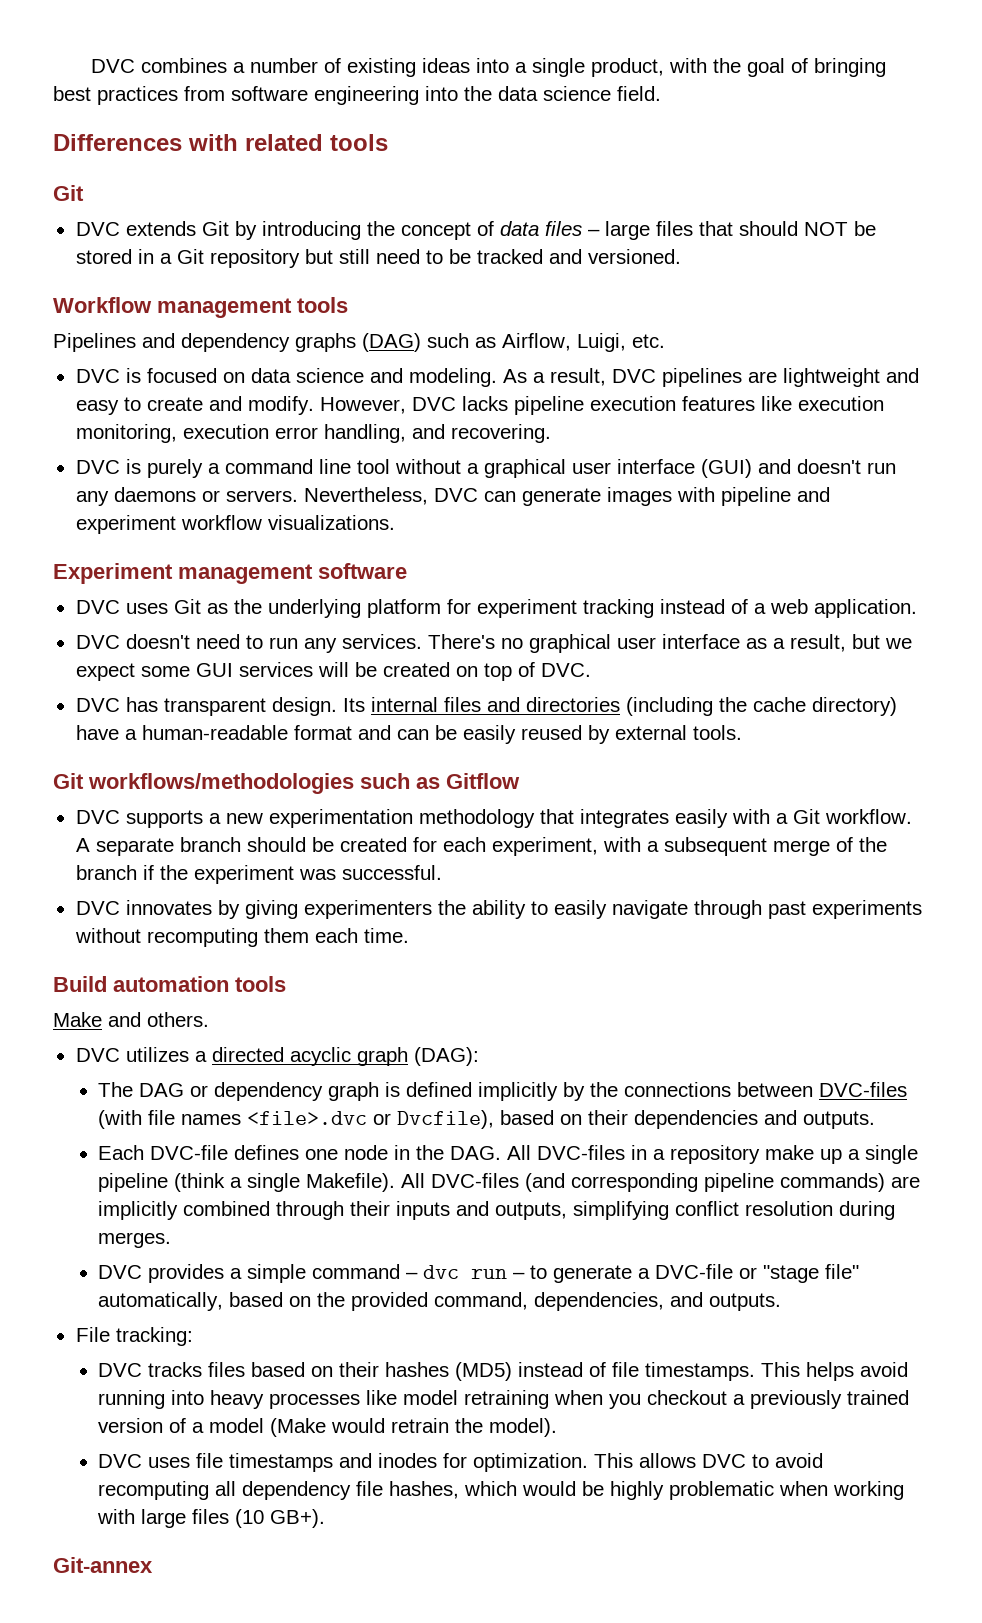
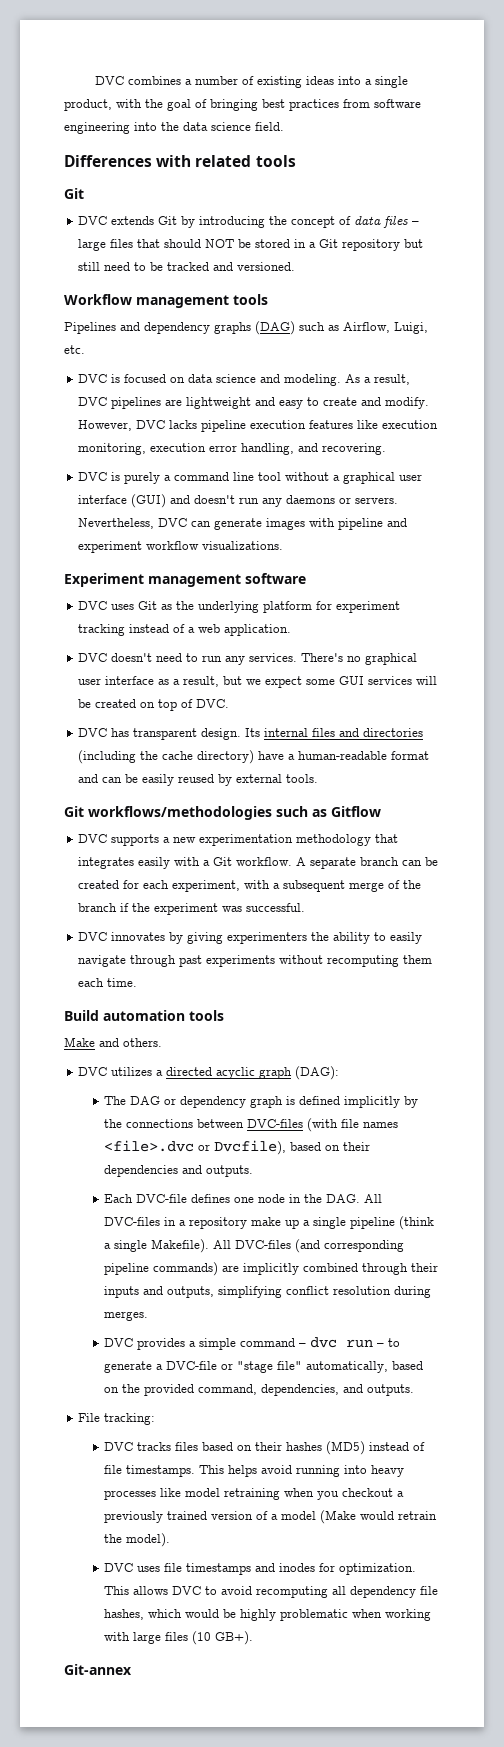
[246,837,306,852] should -> [402,860,423,866] can

